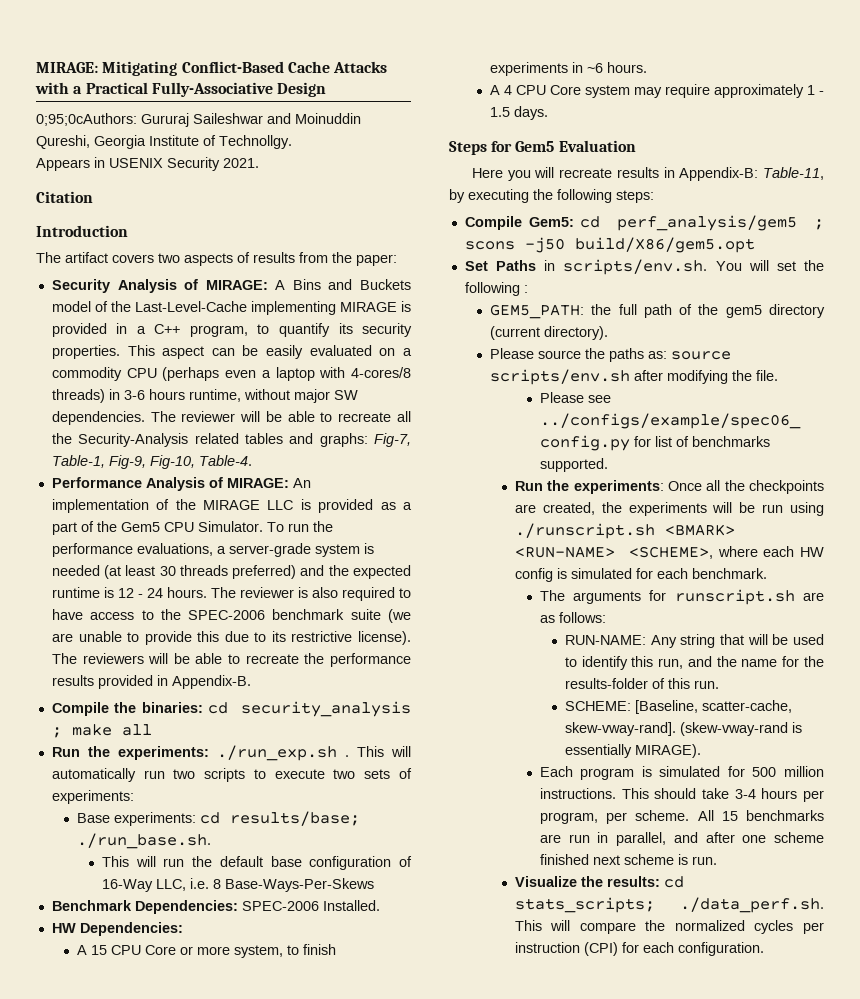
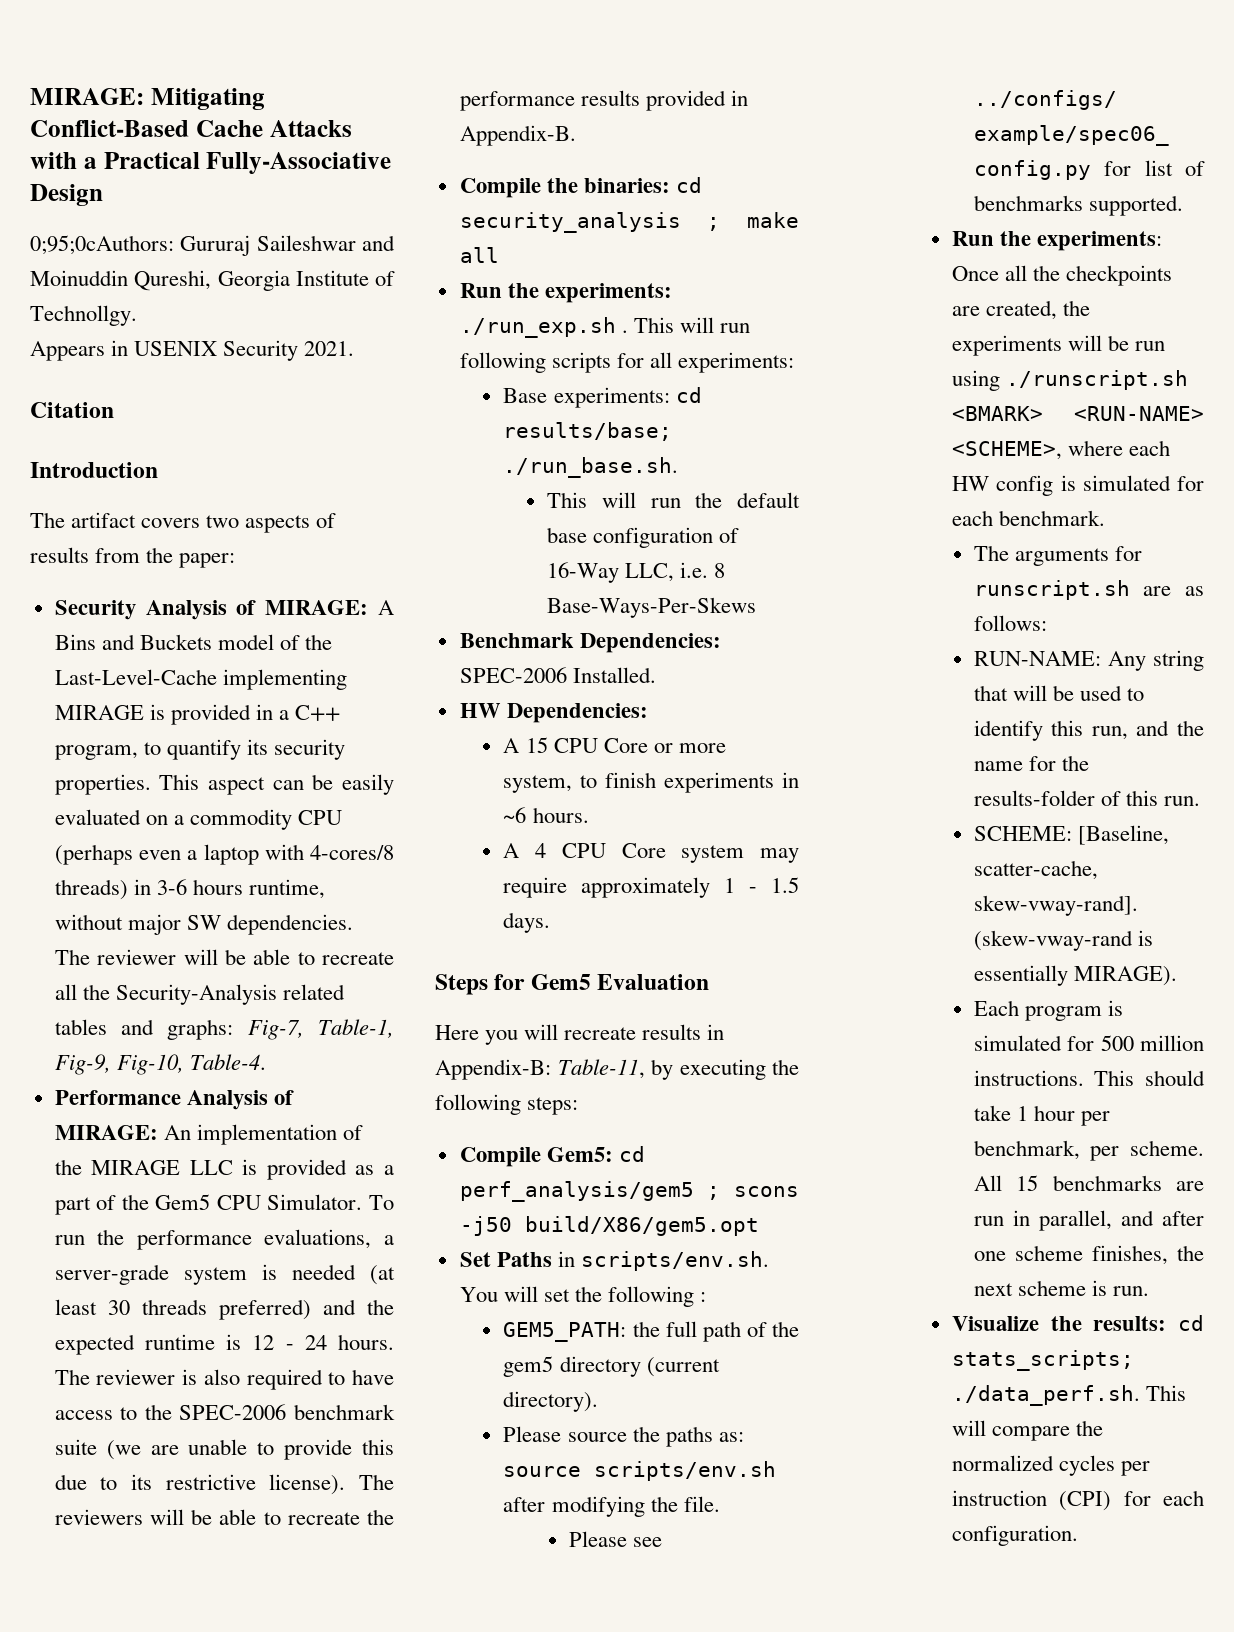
[51,768,413,782] automatically run two scripts to execute two sets of -> [720,323,751,333] [459,352,672,373] run following scripts for all
[734,788,824,802] [539,812,598,824] 3-4 hours per program, -> [1017,1105,1111,1126] [973,1140,1080,1160] 1 hour per benchmark,
[539,854,589,865] finished -> [1091,1245,1204,1265] finishes, the

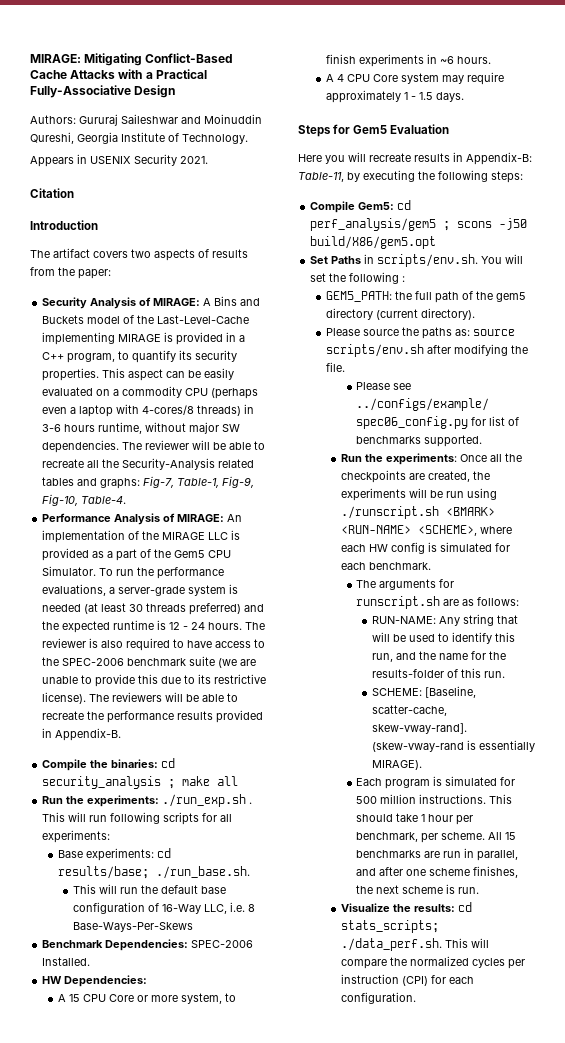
[30,235,174,255] 0;95;0cAuthors: -> [30,115,76,124] Authors:
[30,305,137,326] Technollgy. -> [182,134,248,144] Technology.

